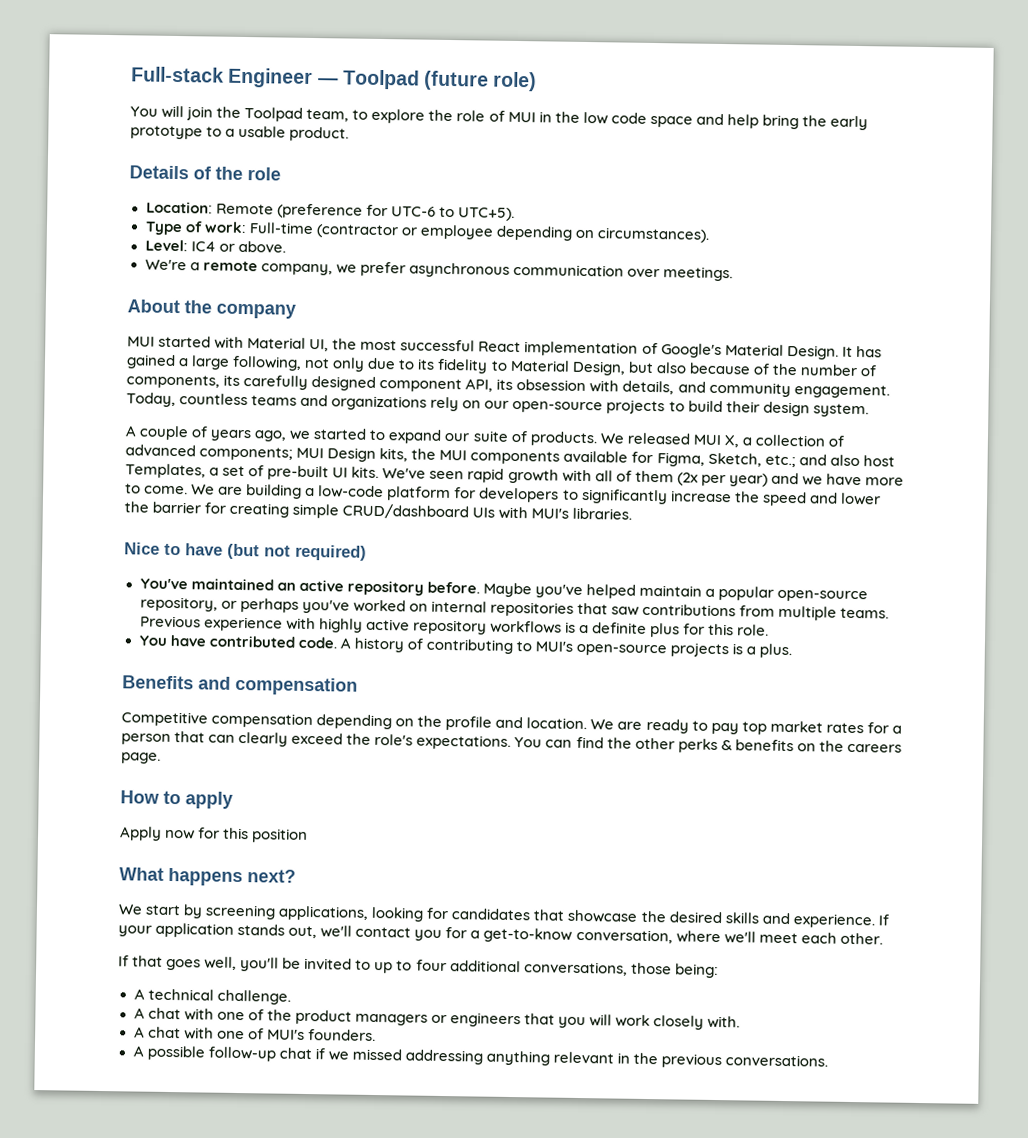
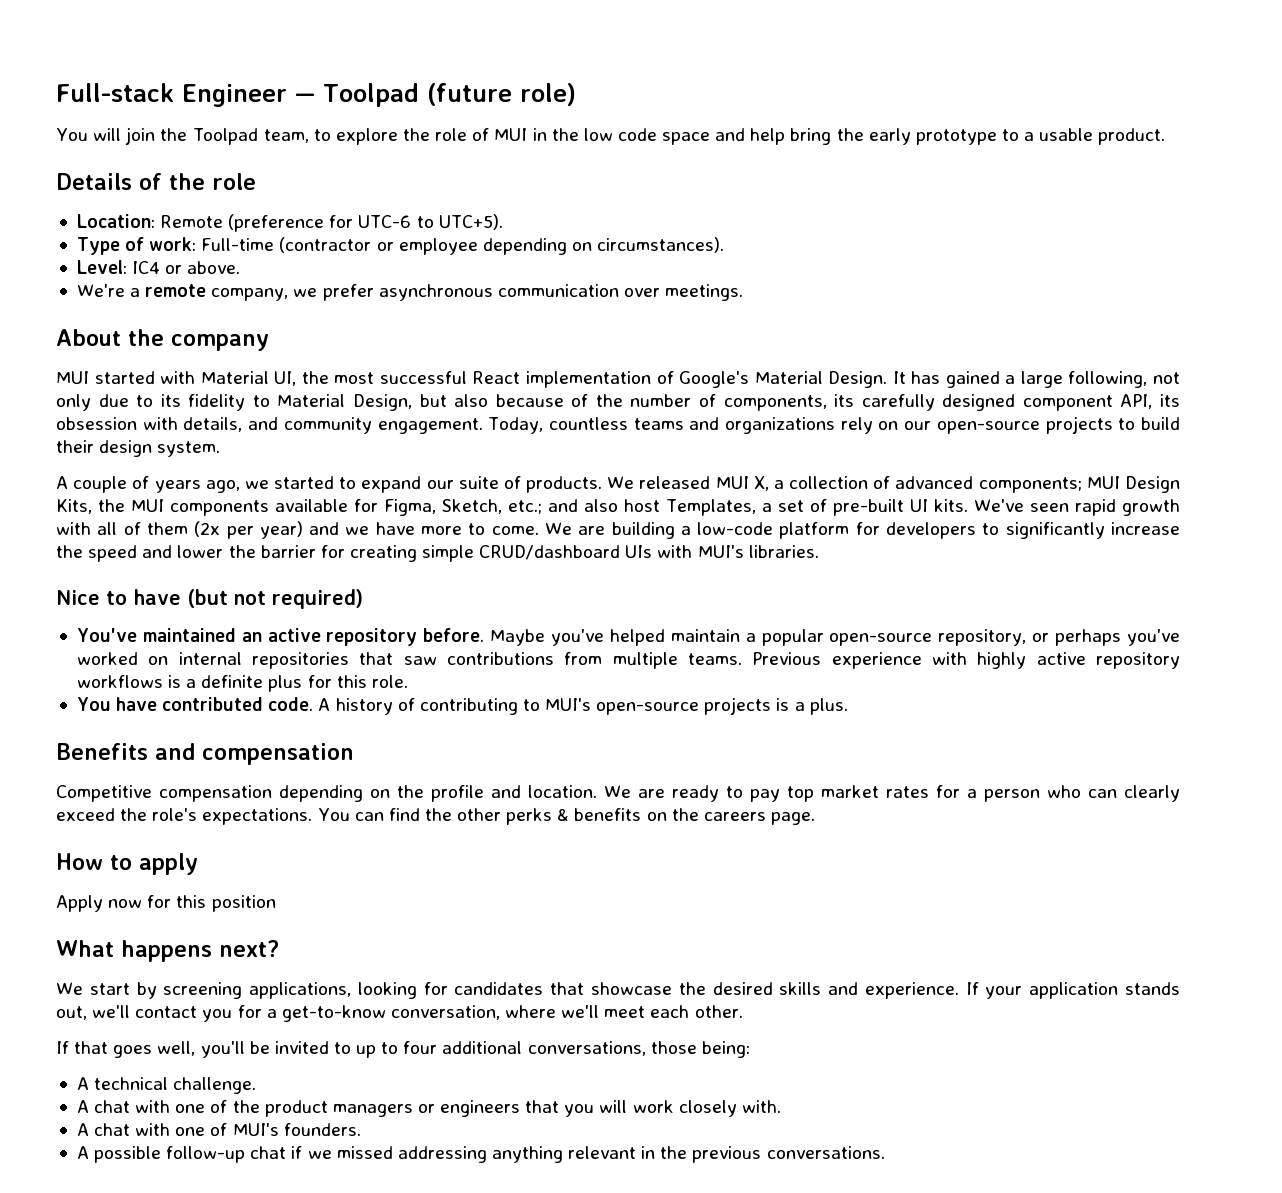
[379,448,409,462] kits, -> [56,499,92,514] Kits,
[174,731,206,743] that -> [1046,785,1081,798] who

